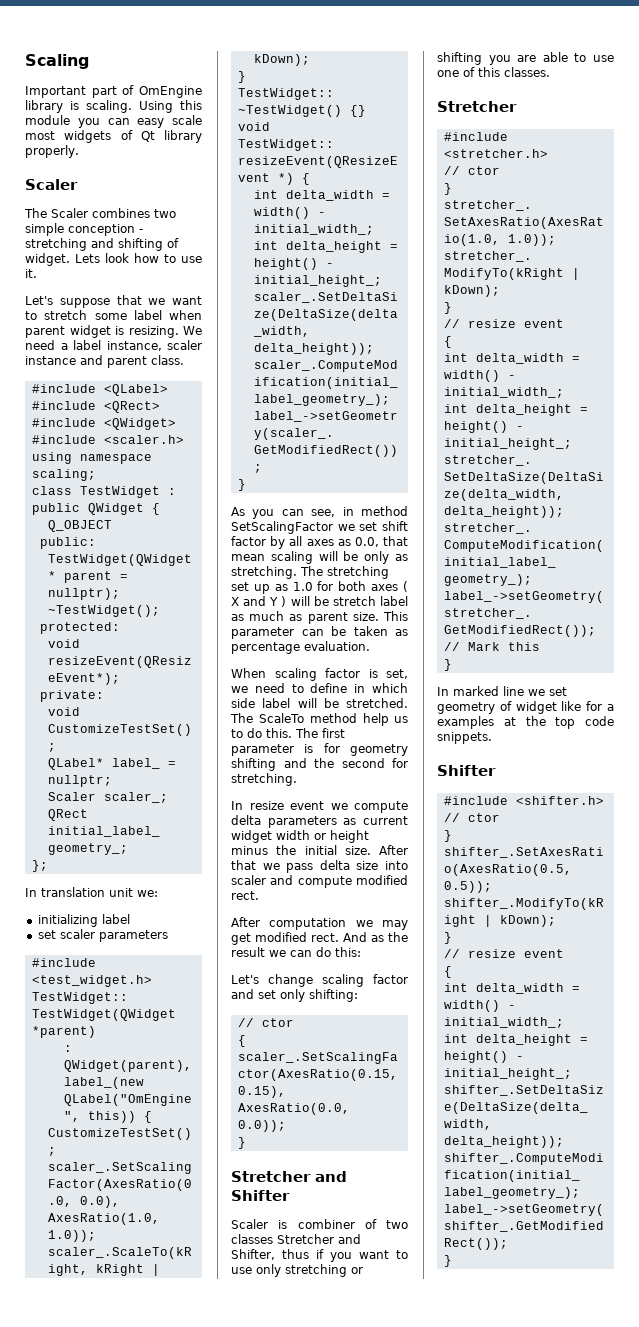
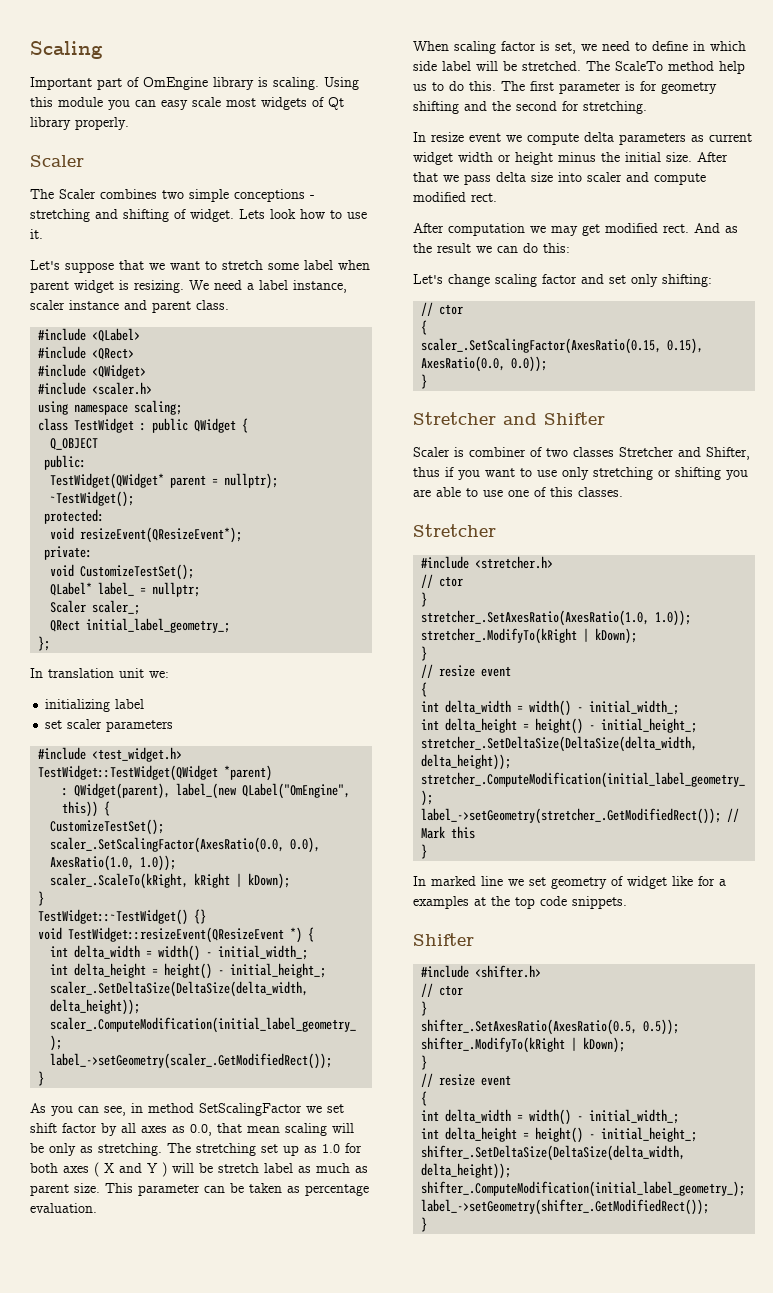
[68,224,135,236] conception -> [234,189,305,202] conceptions

